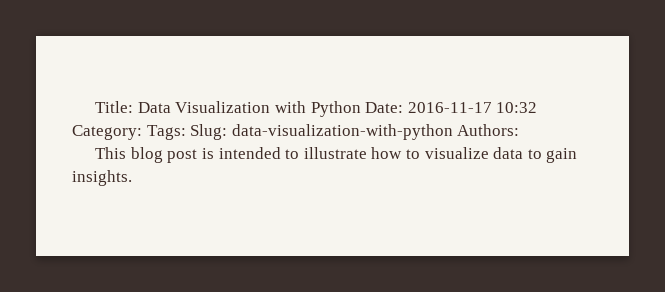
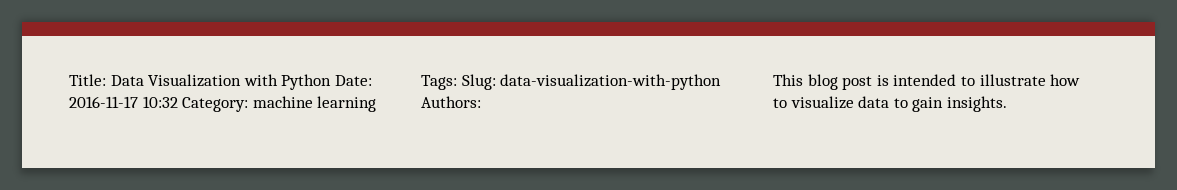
(142, 132) none -> [252,96,377,112] machine learning

